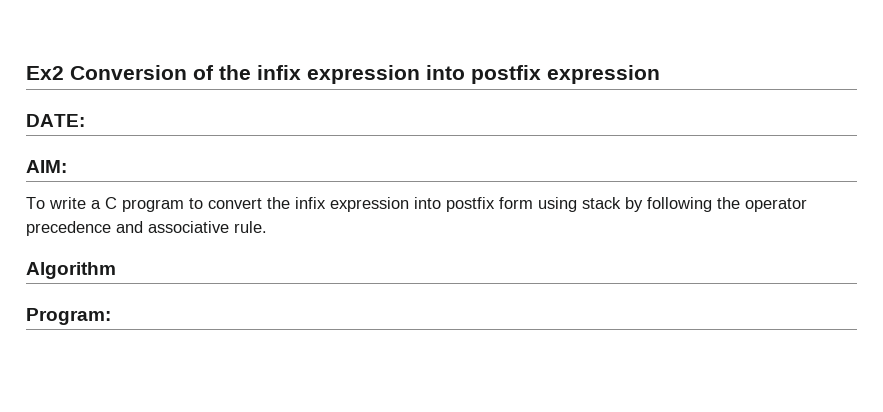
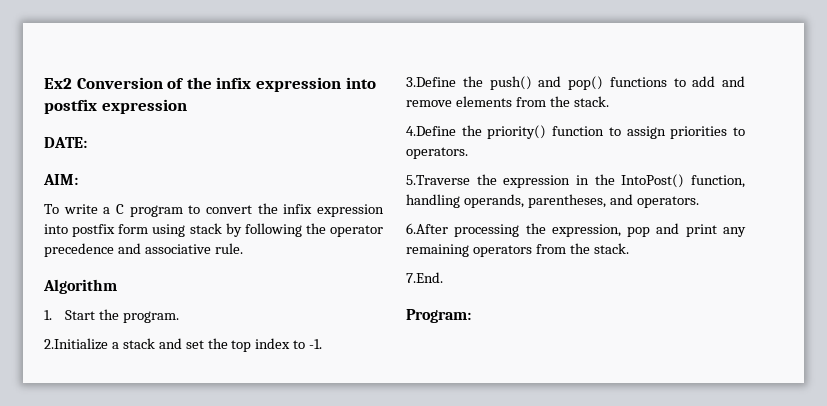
(116, 270) none -> [44,309,179,323] [44,338,323,352] [406,76,745,90] [406,96,609,107] [406,125,745,139] [406,147,468,159] [406,174,745,188] [406,194,699,208] [406,223,746,237] [406,243,629,257] [406,272,443,283] // 1. Start the program. // 2.Initialize a stack and set the top index to -1. // 3.Define the push() and pop() functions to add and remove elements from the stack. // 4.Define the priority() function to assign priorities to operators. // 5.Traverse the expression in the IntoPost() function, handling operands, parentheses, and operators. // 6.After processing the expression, pop and print any remaining operators from the stack. // 7.End.

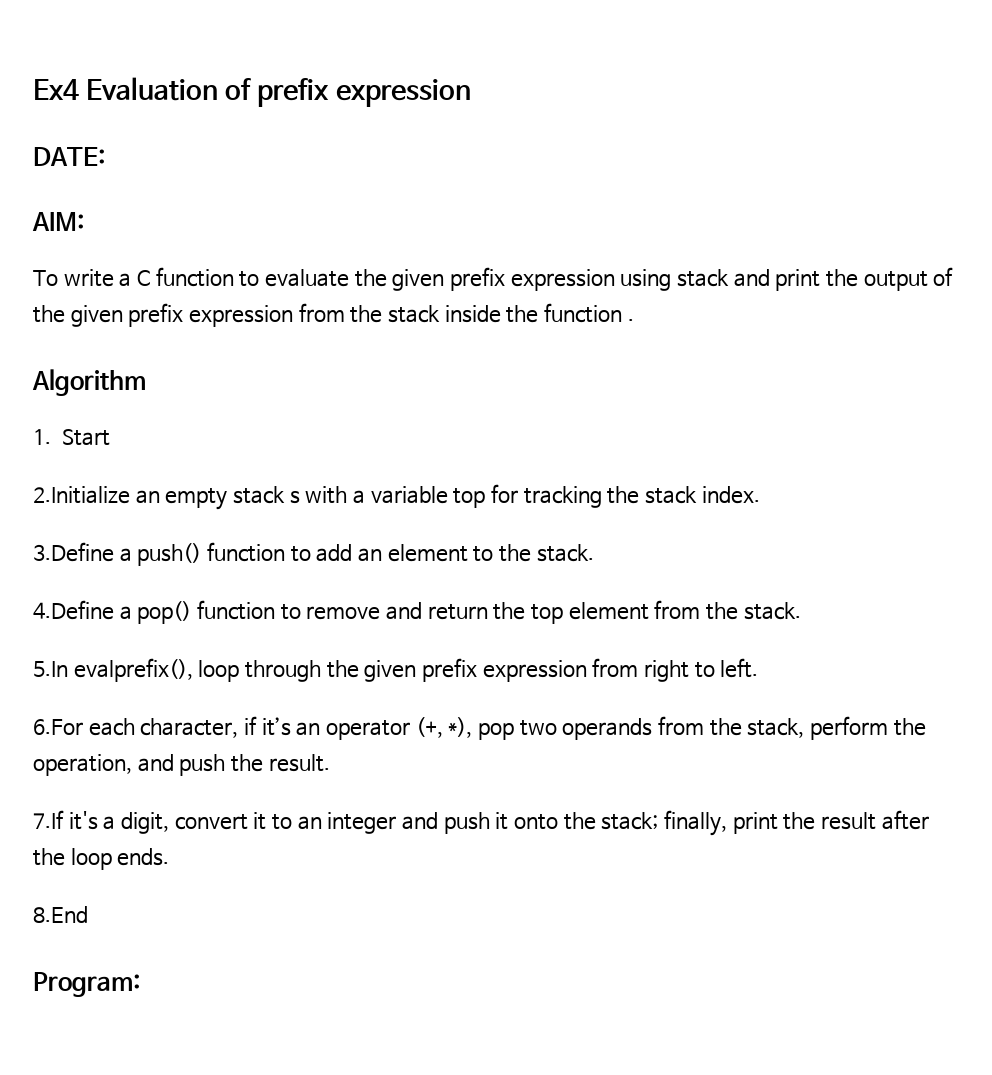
[44,77,376,92] [44,99,97,114] Ex2 Conversion of the infix expression into postfix -> [33,77,330,107] Ex4 Evaluation of prefix
[129,203,384,217] [44,223,383,237] [44,243,243,257] program to convert the infix expression into postfix form using stack by following the operator precedence and associative rule. -> [155,267,954,291] [33,303,634,327] function to evaluate the given prefix expression using stack and print the output of the given prefix expression from the stack inside the function .
[98,309,179,323] the program. -> (110, 437) none
[111,338,323,352] [406,76,745,90] [406,96,609,107] [406,125,745,139] [406,147,468,159] [406,174,745,188] [406,194,699,208] [406,223,746,237] [406,243,629,257] [406,272,443,283] a stack and set the top index to -1. // 3.Define the push() and pop() functions to add and remove elements from the stack. // 4.Define the priority() function to assign priorities to operators. // 5.Traverse the expression in the IntoPost() function, handling operands, parentheses, and operators. // 6.After processing the expression, pop and print any remaining operators from the stack. // 7.End. -> [135,484,760,510] [33,542,594,566] [33,600,801,624] [33,658,759,682] [33,716,926,740] [33,754,330,776] [33,810,929,836] [33,848,170,870] [33,906,88,923] an empty stack s with a variable top for tracking the stack index. // 3.Define a push() function to add an element to the stack. // 4.Define a pop() function to remove and return the top element from the stack. // 5.In evalprefix(), loop through the given prefix expression from right to left. // 6.For each character, if it’s an operator (+, *), pop two operands from the stack, perform the operation, and push the result. // 7.If it's a digit, convert it to an integer and push it onto the stack; finally, print the result after the loop ends. // 8.End

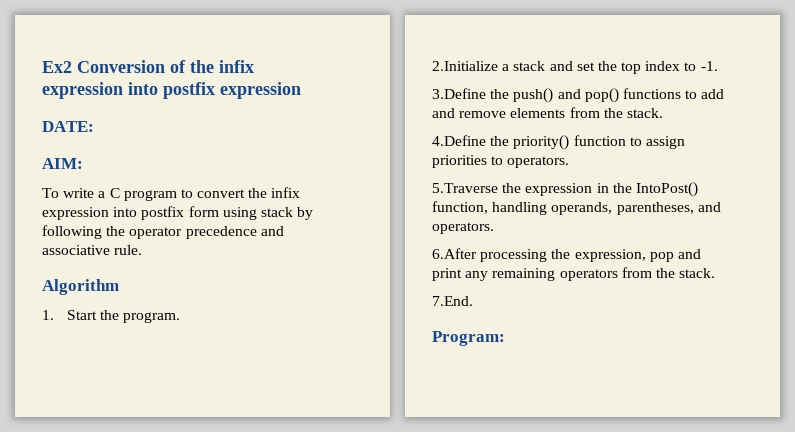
[33,77,330,107] Ex4 Evaluation of prefix -> [42,60,254,73] [42,82,215,99] Ex2 Conversion of the infix expression into postfix
[155,267,954,291] [33,303,634,327] function to evaluate the given prefix expression using stack and print the output of the given prefix expression from the stack inside the function . -> [123,187,301,201] [42,206,314,220] [42,225,284,239] [42,245,143,255] program to convert the infix expression into postfix form using stack by following the operator precedence and associative rule.
(110, 437) none -> [99,310,180,323] the program.
[135,484,760,510] [33,542,594,566] [33,600,801,624] [33,658,759,682] [33,716,926,740] [33,754,330,776] [33,810,929,836] [33,848,170,870] [33,906,88,923] an empty stack s with a variable top for tracking the stack index. // 3.Define a push() function to add an element to the stack. // 4.Define a pop() function to remove and return the top element from the stack. // 5.In evalprefix(), loop through the given prefix expression from right to left. // 6.For each character, if it’s an operator (+, *), pop two operands from the stack, perform the operation, and push the result. // 7.If it's a digit, convert it to an integer and push it onto the stack; finally, print the result after the loop ends. // 8.End -> [502,61,718,74] [432,88,725,103] [432,107,663,118] [432,135,685,150] [432,155,570,168] [432,182,698,197] [432,201,721,215] [432,222,494,234] [432,248,701,262] [432,267,716,281] [432,296,473,306] a stack and set the top index to -1. // 3.Define the push() and pop() functions to add and remove elements from the stack. // 4.Define the priority() function to assign priorities to operators. // 5.Traverse the expression in the IntoPost() function, handling operands, parentheses, and operators. // 6.After processing the expression, pop and print any remaining operators from the stack. // 7.End.

